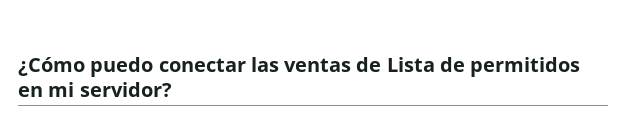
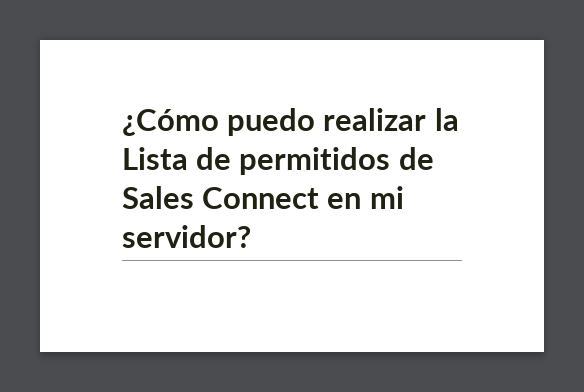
[158,57,581,77] conectar las ventas de Lista de permitidos -> [323,108,459,131] [122,147,434,175] [122,186,320,209] realizar la Lista de permitidos de Sales Connect

